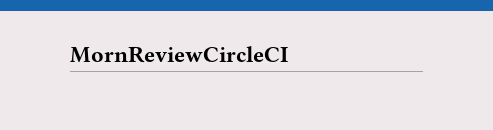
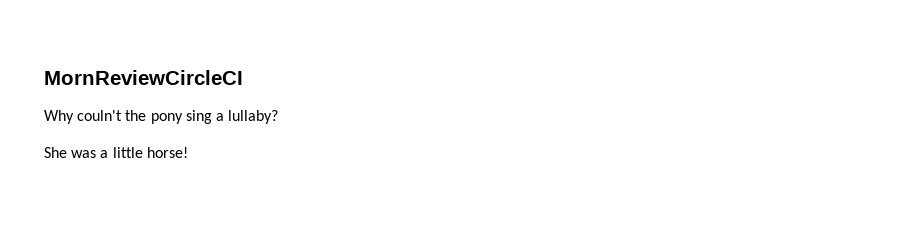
(288, 54) none -> [44,110,279,124] [44,147,188,158] // Why couln't the pony sing a lullaby? // She was a little horse!

